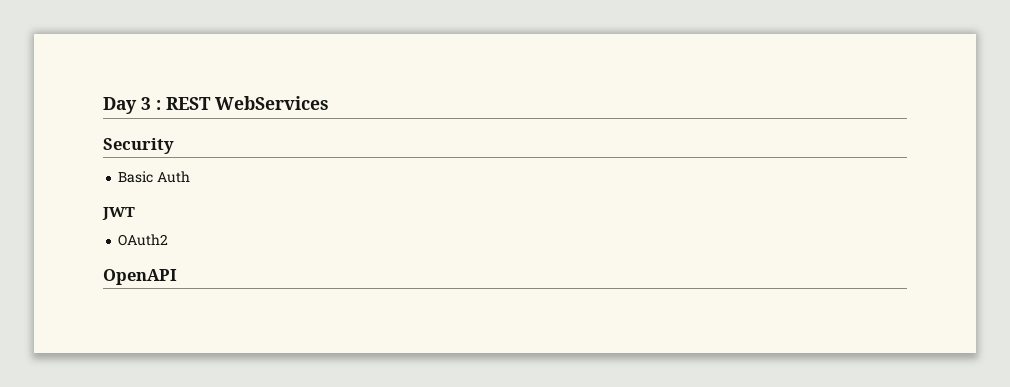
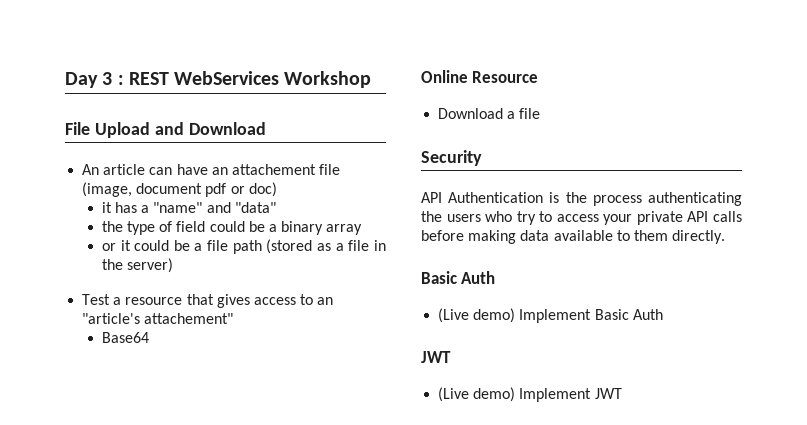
[103,138,174,154] // Security // -> [284,71,372,88] [65,122,266,138] [82,164,341,175] [82,182,277,197] [101,202,276,213] [101,221,363,235] [101,239,386,254] [101,258,174,273] [82,294,334,308] [82,313,234,324] [101,332,149,343] [421,70,539,83] [438,108,541,119] [421,150,482,166] [421,192,742,206] [421,211,742,225] [421,230,726,244] [421,271,496,284] [438,308,592,323] Workshop // File Upload and Download // An article can have an attachement file (image, document pdf or doc) // it has a "name" and "data" // the type of field could be a binary array // or it could be a file path (stored as a file in the server) // Test a resource that gives access to an "article's attachement" // Base64 // Online Resource // Download a file // Security // API Authentication is the process authenticating the users who try to access your private API calls before making data available to them directly. // Basic Auth // (Live demo) Implement
[118,234,169,246] [103,269,177,285] OAuth2 // OpenAPI -> [438,387,622,402] (Live demo) Implement JWT

